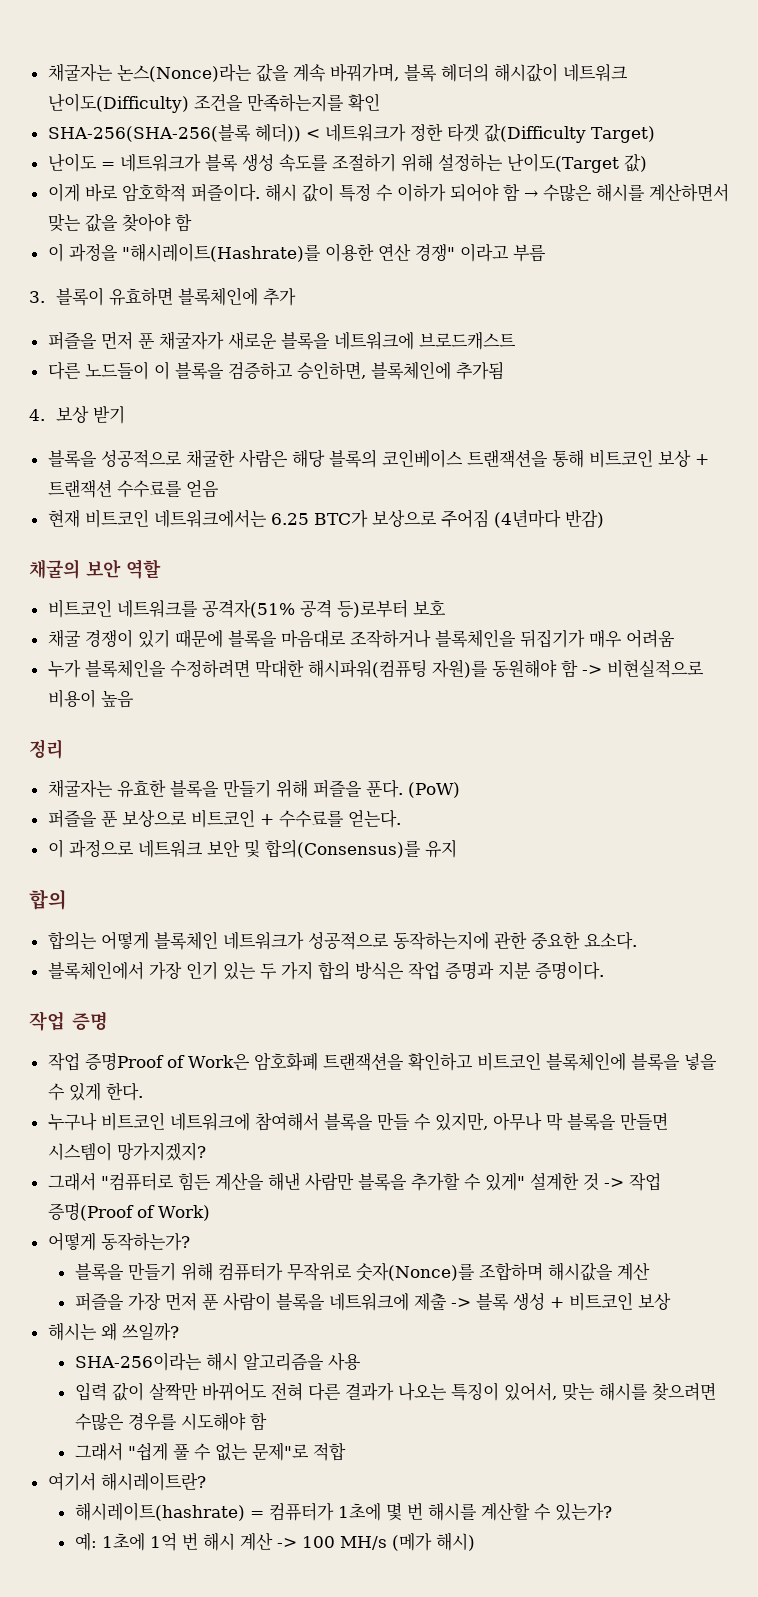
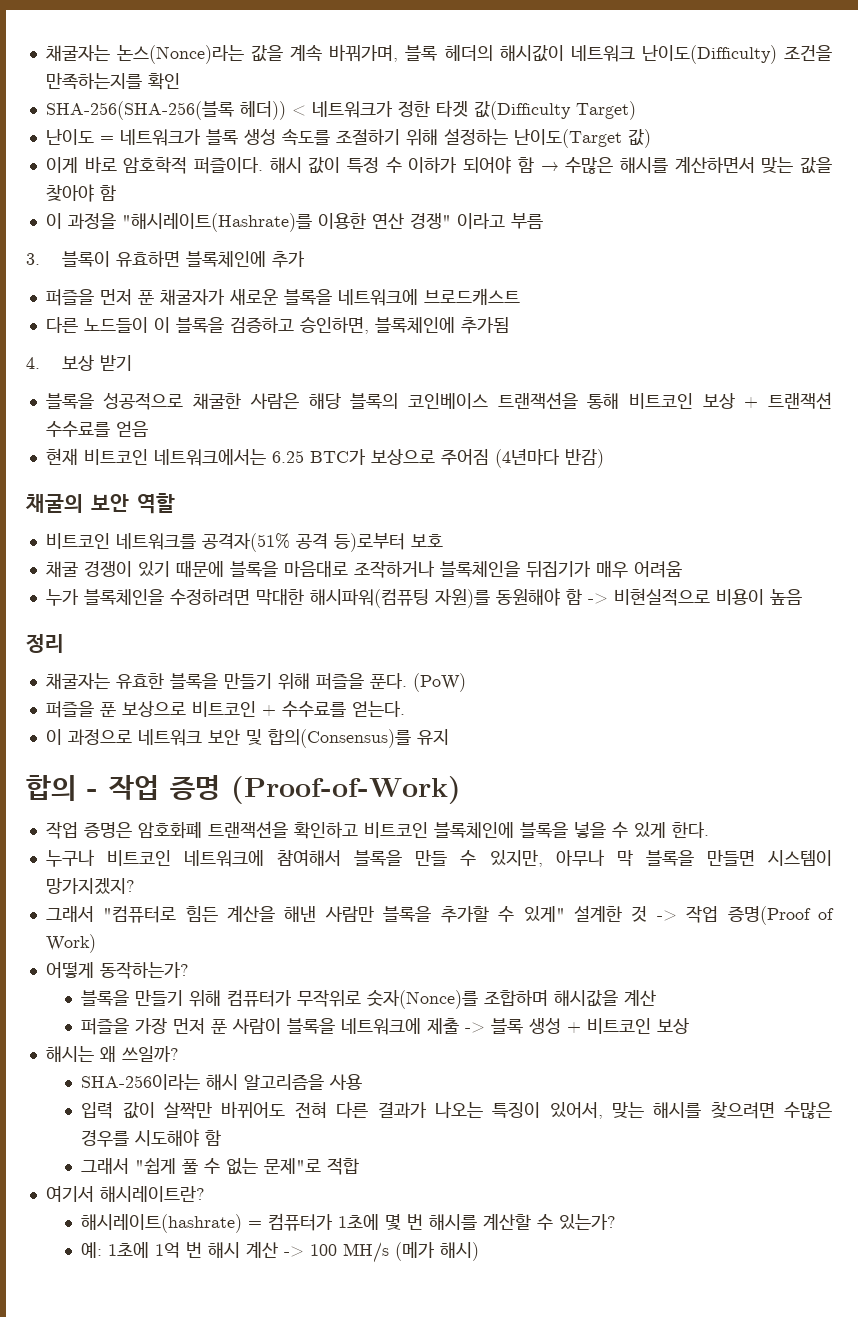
[47,931,637,950] [47,961,604,980] [29,1011,108,1031] [47,1052,250,1071] // 합의는 어떻게 블록체인 네트워크가 성공적으로 동작하는지에 관한 중요한 요소다. // 블록체인에서 가장 인기 있는 두 가지 합의 방식은 작업 증명과 지분 증명이다. // 작업 증명 // 작업 증명Proof of Work은 -> [87,775,461,804] [45,821,132,839] - 작업 증명 (Proof-of-Work) // 작업 증명은

